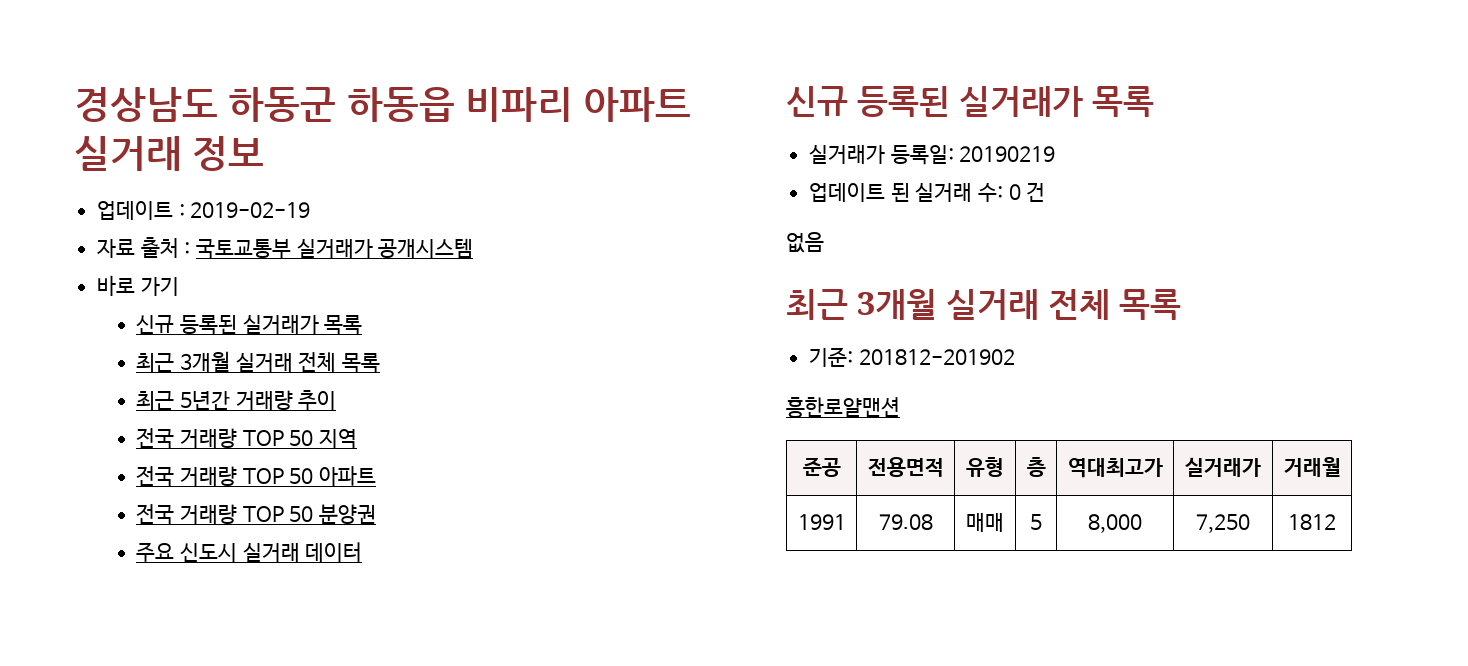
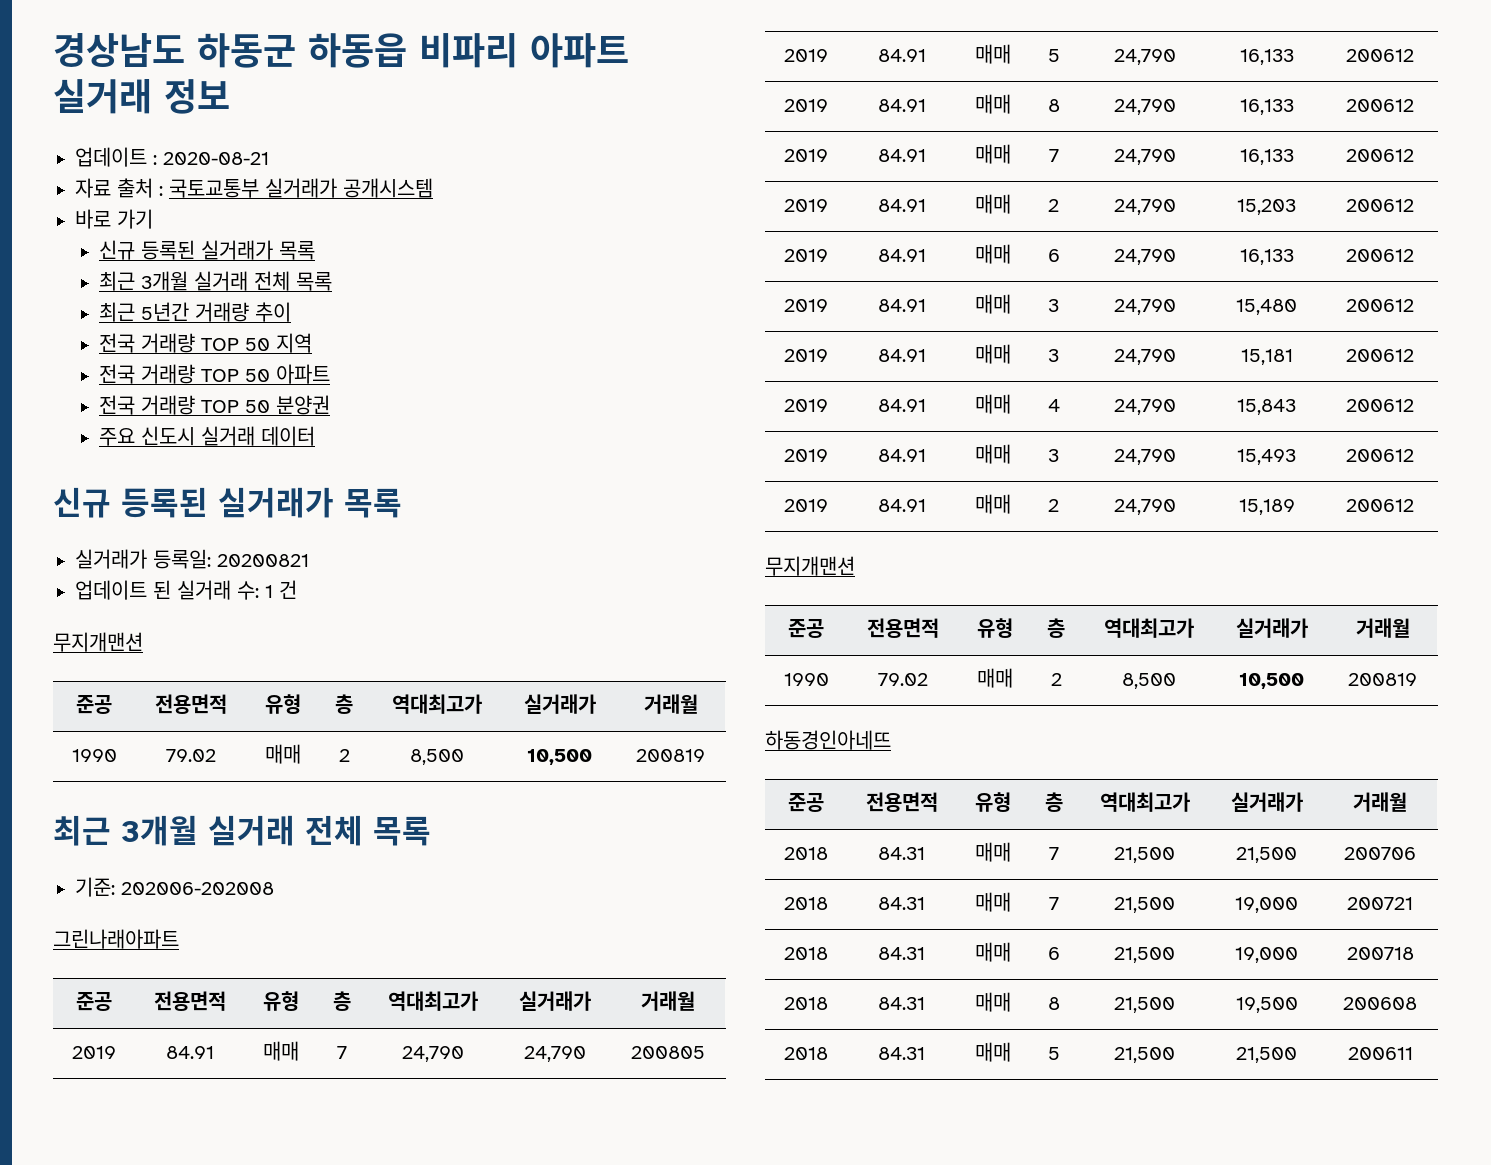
[190,202,311,218] 2019-02-19 -> [163,152,269,165] 2020-08-21
[959,146,1056,162] 20190219 -> [217,554,309,567] 20200821
[1008,184,1021,200] 0 -> [265,585,273,598] 1
[786,232,824,253] [786,289,1181,320] [809,347,1015,367] [786,397,900,418] [802,457,841,477] [867,457,944,477] [966,457,1004,477] [1026,457,1046,477] [1067,458,1163,478] [1185,457,1261,477] [1283,457,1341,477] [797,514,846,530] [878,514,933,530] [966,513,1004,532] [1030,514,1042,530] [1088,514,1142,533] [1196,514,1250,533] [1288,514,1336,530] 없음 // 최근 3개월 실거래 전체 목록 // 기준: 201812-201902 // 흥한로얄맨션 // 준공 | 전용면적 | 유형 | 층 | 역대최고가 | 실거래가 | 거래월 // 1991 | 79.08 | 매매 | 5 | 8,000 | 7,250 | 1812 -> [53,632,143,652] [76,695,112,714] [155,694,227,714] [265,694,301,714] [335,694,353,714] [391,694,482,714] [523,694,596,714] [643,694,698,714] [71,749,117,762] [166,749,216,762] [265,744,301,764] [338,749,350,762] [409,749,464,765] [527,749,592,765] [636,749,705,762] [53,815,431,846] [75,877,274,897] [53,929,179,949] [75,992,112,1011] [153,991,226,1011] [263,991,299,1011] [332,991,351,1011] [387,991,478,1011] [518,991,591,1011] [641,991,695,1011] [71,1046,116,1059] [165,1046,214,1059] [263,1041,299,1061] [336,1046,347,1059] [401,1046,464,1062] [523,1046,586,1062] [631,1046,705,1059] [783,49,828,62] [877,49,926,62] [975,44,1011,64] [1047,49,1060,62] [1113,49,1176,65] [1239,49,1294,65] [1346,49,1414,62] [783,99,828,112] [877,99,926,112] [975,94,1011,114] [1047,99,1060,112] [1113,99,1176,115] [1239,99,1294,115] [1346,99,1414,112] [783,149,828,162] [877,149,926,162] [975,144,1011,164] [1048,149,1059,162] [1113,149,1176,165] [1239,149,1294,165] [1346,149,1414,162] [783,199,828,212] [877,199,926,212] [975,194,1011,214] [1048,199,1059,212] [1113,199,1176,215] [1237,199,1296,215] [1346,199,1414,212] [783,249,828,262] [877,249,926,262] [975,244,1011,264] [1047,249,1060,262] [1113,249,1176,265] [1239,249,1294,265] [1346,249,1414,262] [783,299,828,312] [877,299,926,312] [975,294,1011,314] [1048,299,1059,312] [1113,299,1176,315] [1236,299,1297,315] [1346,299,1414,312] [783,349,828,362] [877,349,926,362] [975,344,1011,364] [1048,349,1059,362] [1113,349,1176,365] [1240,349,1293,365] [1346,349,1414,362] [783,399,828,412] [877,399,926,412] [975,394,1011,414] [1047,399,1060,412] [1113,399,1176,415] [1237,399,1296,415] [1346,399,1414,412] [783,449,828,462] [877,449,926,462] [975,444,1011,464] [1048,449,1059,462] [1113,449,1176,465] [1237,449,1296,465] [1346,449,1414,462] [783,499,828,512] [877,499,926,512] [975,494,1011,514] [1048,499,1059,512] [1113,499,1176,515] [1238,499,1295,515] [1346,499,1414,512] [765,556,855,576] [788,619,824,638] [867,618,939,638] [977,618,1013,638] [1047,618,1065,638] [1103,618,1194,638] [1235,618,1308,638] [1355,618,1410,638] [783,673,829,686] [878,673,928,686] [977,668,1013,688] [1050,673,1062,686] [1121,673,1176,689] [1239,673,1304,689] [1348,673,1417,686] [765,730,891,750] [787,793,824,812] [865,792,938,812] [975,792,1011,812] [1044,792,1063,812] [1099,792,1190,812] [1230,792,1303,812] [1353,792,1407,812] [783,847,828,860] [878,847,925,860] [975,842,1011,862] [1048,847,1059,860] [1114,847,1175,863] [1236,847,1297,863] [1344,847,1416,860] [783,897,828,910] [878,897,925,910] [975,892,1011,912] [1048,897,1059,910] [1114,897,1175,913] [1235,897,1298,913] [1347,897,1413,910] [783,947,828,960] [878,947,925,960] [975,942,1011,962] [1047,947,1060,960] [1114,947,1175,963] [1235,947,1298,963] [1346,947,1414,960] [783,997,828,1010] [878,997,925,1010] [975,992,1011,1012] [1047,997,1060,1010] [1114,997,1175,1013] [1235,997,1298,1013] [1343,997,1417,1010] [783,1047,828,1060] [878,1047,925,1060] [975,1042,1011,1062] [1047,1047,1060,1060] [1114,1047,1175,1063] [1236,1047,1297,1063] [1347,1047,1413,1060] 무지개맨션 // 준공 | 전용면적 | 유형 | 층 | 역대최고가 | 실거래가 | 거래월 // 1990 | 79.02 | 매매 | 2 | 8,500 | 10,500 | 200819 // 최근 3개월 실거래 전체 목록 // 기준: 202006-202008 // 그린나래아파트 // 준공 | 전용면적 | 유형 | 층 | 역대최고가 | 실거래가 | 거래월 // 2019 | 84.91 | 매매 | 7 | 24,790 | 24,790 | 200805 // 2019 | 84.91 | 매매 | 5 | 24,790 | 16,133 | 200612 // 2019 | 84.91 | 매매 | 8 | 24,790 | 16,133 | 200612 // 2019 | 84.91 | 매매 | 7 | 24,790 | 16,133 | 200612 // 2019 | 84.91 | 매매 | 2 | 24,790 | 15,203 | 200612 // 2019 | 84.91 | 매매 | 6 | 24,790 | 16,133 | 200612 // 2019 | 84.91 | 매매 | 3 | 24,790 | 15,480 | 200612 // 2019 | 84.91 | 매매 | 3 | 24,790 | 15,181 | 200612 // 2019 | 84.91 | 매매 | 4 | 24,790 | 15,843 | 200612 // 2019 | 84.91 | 매매 | 3 | 24,790 | 15,493 | 200612 // 2019 | 84.91 | 매매 | 2 | 24,790 | 15,189 | 200612 // 무지개맨션 // 준공 | 전용면적 | 유형 | 층 | 역대최고가 | 실거래가 | 거래월 // 1990 | 79.02 | 매매 | 2 | 8,500 | 10,500 | 200819 // 하동경인아네뜨 // 준공 | 전용면적 | 유형 | 층 | 역대최고가 | 실거래가 | 거래월 // 2018 | 84.31 | 매매 | 7 | 21,500 | 21,500 | 200706 // 2018 | 84.31 | 매매 | 7 | 21,500 | 19,000 | 200721 // 2018 | 84.31 | 매매 | 6 | 21,500 | 19,000 | 200718 // 2018 | 84.31 | 매매 | 8 | 21,500 | 19,500 | 200608 // 2018 | 84.31 | 매매 | 5 | 21,500 | 21,500 | 200611

